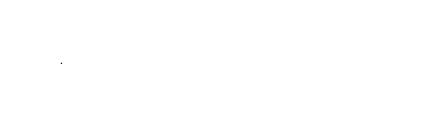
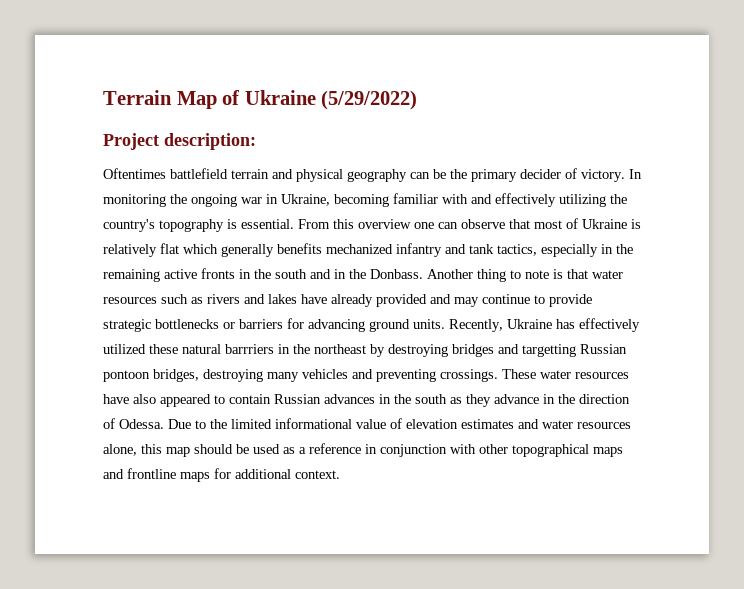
[60,62,63,65] . -> [103,90,418,110] [103,133,256,150] [103,168,642,182] [103,193,627,207] [103,218,641,232] [103,243,633,257] [103,268,623,282] [103,294,592,307] [103,318,640,332] [103,344,627,357] [103,369,629,382] [103,394,630,407] [103,418,631,429] [103,443,623,457] [103,468,340,482] Terrain Map of Ukraine (5/29/2022) // Project description: // Oftentimes battlefield terrain and physical geography can be the primary decider of victory. In monitoring the ongoing war in Ukraine, becoming familiar with and effectively utilizing the country's topography is essential. From this overview one can observe that most of Ukraine is relatively flat which generally benefits mechanized infantry and tank tactics, especially in the remaining active fronts in the south and in the Donbass. Another thing to note is that water resources such as rivers and lakes have already provided and may continue to provide strategic bottlenecks or barriers for advancing ground units. Recently, Ukraine has effectively utilized these natural barrriers in the northeast by destroying bridges and targetting Russian pontoon bridges, destroying many vehicles and preventing crossings. These water resources have also appeared to contain Russian advances in the south as they advance in the direction of Odessa. Due to the limited informational value of elevation estimates and water resources alone, this map should be used as a reference in conjunction with other topographical maps and frontline maps for additional context.

